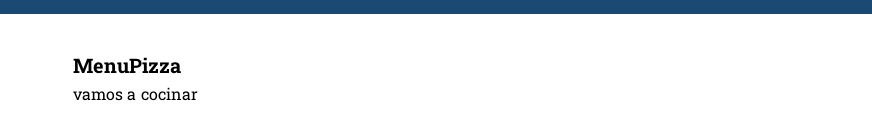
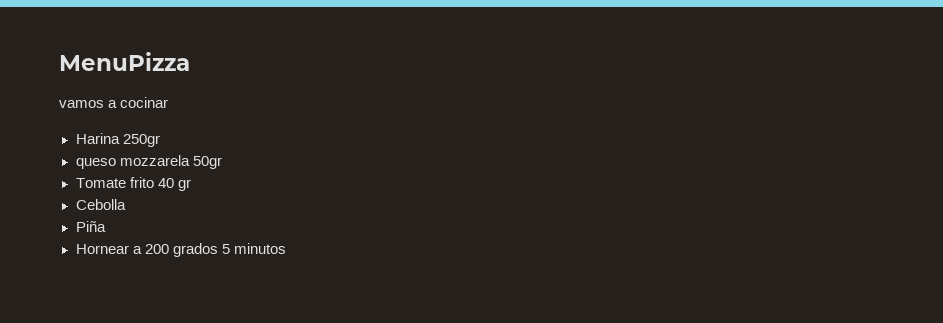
(198, 94) none -> [75,133,160,147] [75,155,222,169] [75,177,191,191] [75,199,126,210] [75,221,106,232] [75,243,286,257] // Harina 250gr // queso mozzarela 50gr // Tomate frito 40 gr // Cebolla // Piña // Hornear a 200 grados 5 minutos

